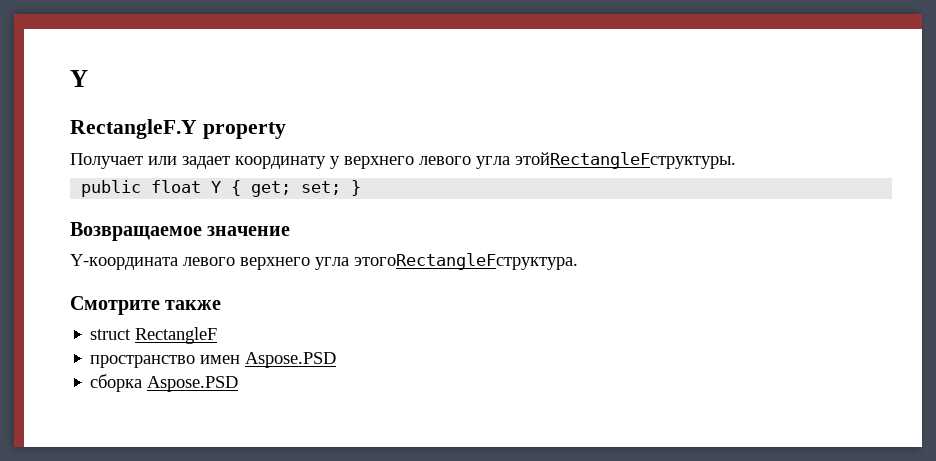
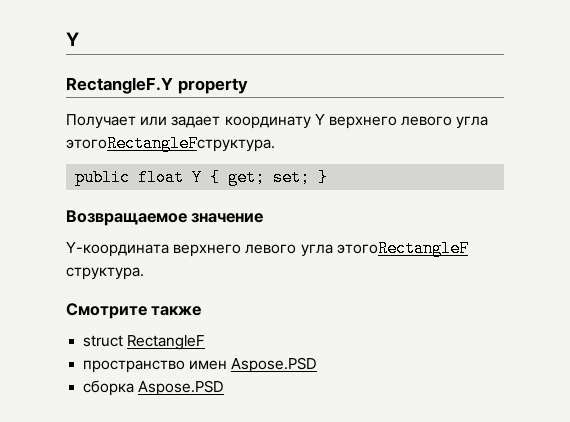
[330,152,736,169] y верхнего левого угла этойRectangleFструктуры. -> [314,114,489,129] [66,135,275,152] Y верхнего левого угла этогоRectangleFструктура.
[183,253,578,270] левого верхнего угла этогоRectangleFструктура. -> [173,240,469,257] [66,267,144,280] верхнего левого угла этогоRectangleF структура.

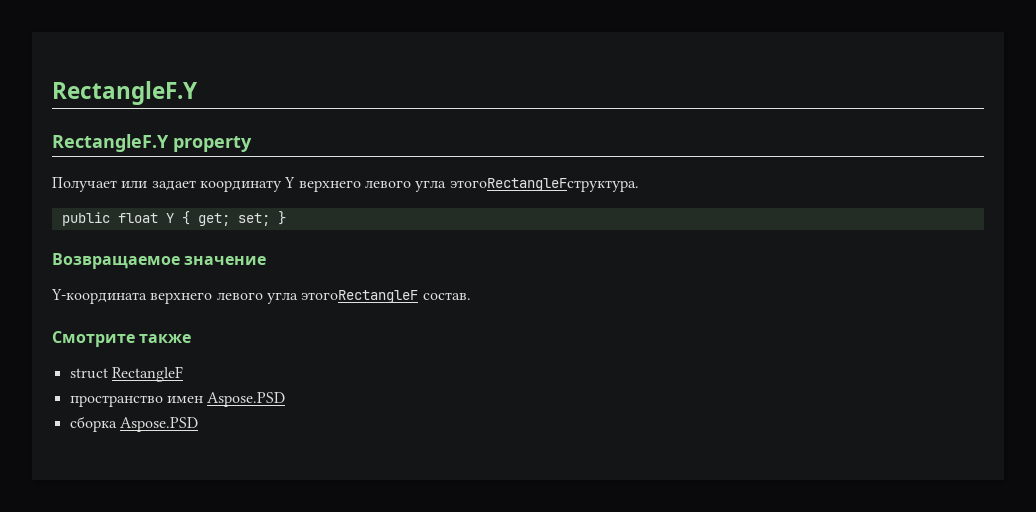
[66,32,79,46] Y -> [52,81,198,105] RectangleF.Y
[66,267,144,280] структура. -> [422,292,471,300] состав.

